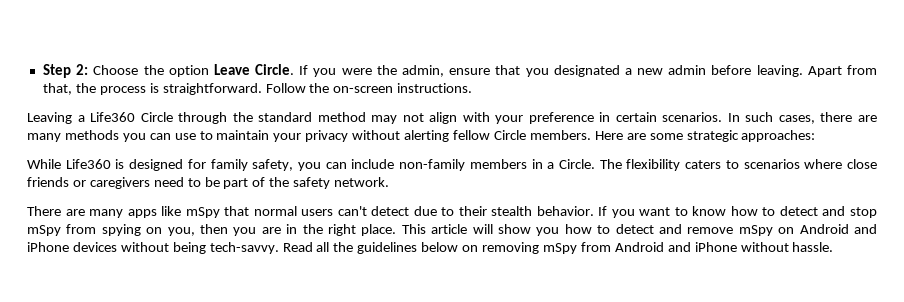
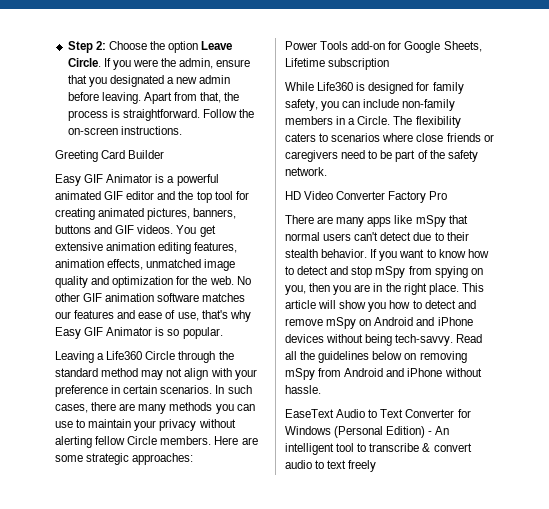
(473, 88) none -> [55,150,165,162] [55,174,219,186] [55,191,249,203] [55,208,237,220] [55,225,216,237] [55,242,238,254] [55,259,236,271] [55,276,251,288] [55,293,246,302] [55,310,251,322] [55,327,223,339] // Greeting Card Builder // Easy GIF Animator is a powerful animated GIF editor and the top tool for creating animated pictures, banners, buttons and GIF videos. You get extensive animation editing features, animation effects, unmatched image quality and optimization for the web. No other GIF animation software matches our features and ease of use, that's why Easy GIF Animator is so popular.
(816, 136) none -> [285,41,482,53] [285,58,390,70] // Power Tools add-on for Google Sheets, Lifetime subscription
(390, 182) none -> [285,191,448,203] // HD Video Converter Factory Pro
(834, 247) none -> [285,409,471,418] [285,426,450,438] [285,443,472,455] [285,460,377,472] // EaseText Audio to Text Converter for Windows (Personal Edition) - An intelligent tool to transcribe & convert audio to text freely

